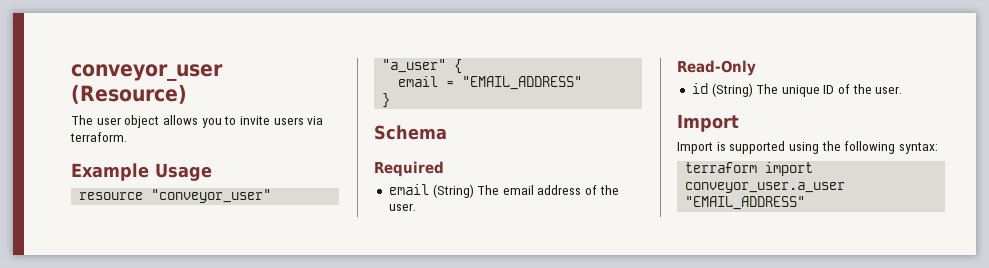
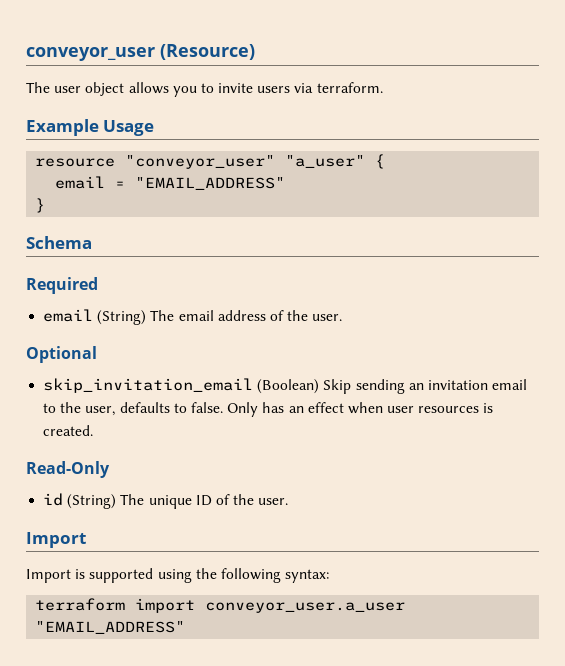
(416, 207) none -> [26,346,97,363] [43,378,528,394] [43,402,494,417] [43,425,94,436] // Optional // skip_invitation_email (Boolean) Skip sending an invitation email to the user, defaults to false. Only has an effect when user resources is created.

